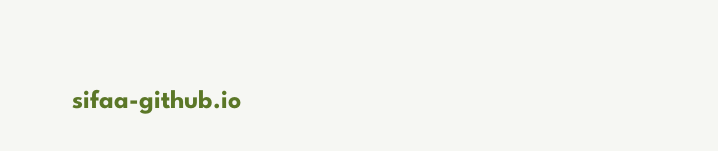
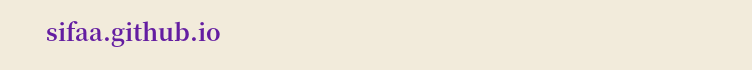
[72,89,241,114] sifaa-github.io -> [46,21,221,47] sifaa.github.io

